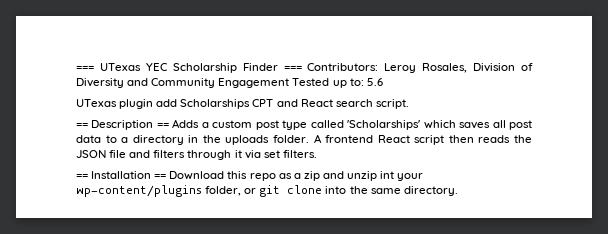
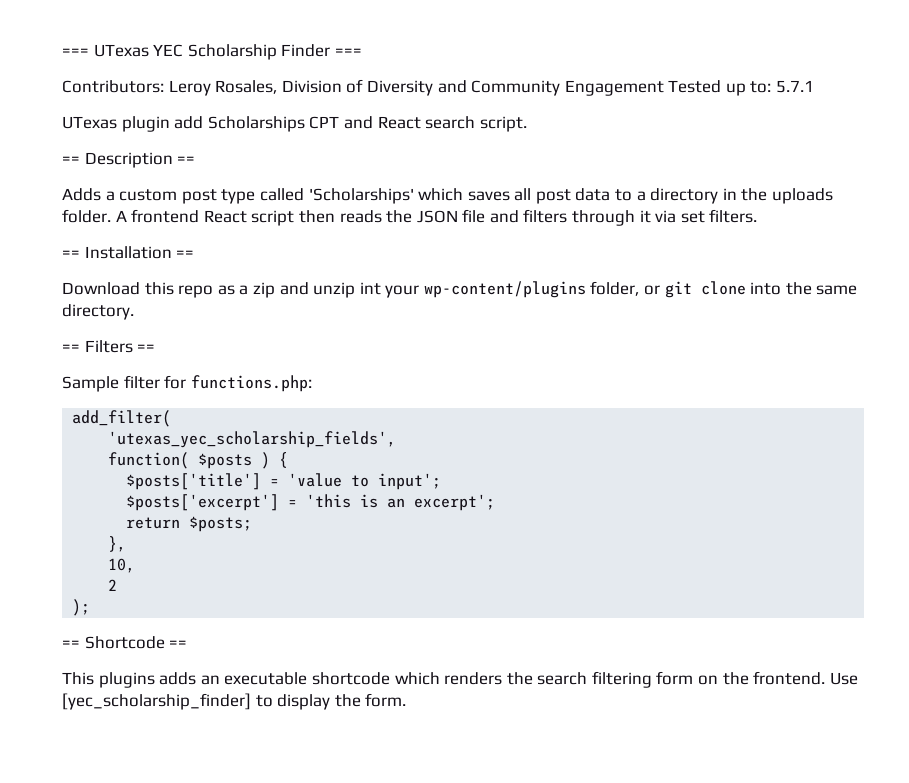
(302, 68) none -> (362, 52) //
[366,78,383,86] 5.6 -> [776,80,815,93] 5.7.1
(169, 125) none -> (196, 160) //
(167, 176) none -> (195, 254) //
(458, 191) none -> [62,340,156,353] [62,375,312,392] [72,410,172,427] [108,431,397,448] [108,452,289,469] [126,473,442,490] [126,494,496,511] [126,516,253,532] [108,536,127,552] [108,558,136,573] [108,579,118,591] [72,599,91,616] [62,636,188,649] [62,671,858,688] [62,693,407,710] // == Filters == // Sample filter for functions.php: // add_filter( // 'utexas_yec_scholarship_fields', // function( $posts ) { // $posts['title'] = 'value to input'; // $posts['excerpt'] = 'this is an excerpt'; // return $posts; // }, // 10, // 2 // ); // == Shortcode == // This plugins adds an executable shortcode which renders the search filtering form on the frontend. Use [yec_scholarship_finder] to display the form.

